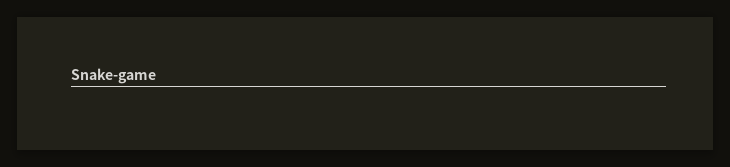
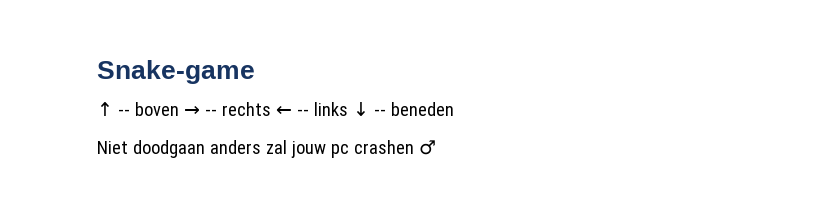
(156, 76) none -> [97,102,454,116] [97,140,436,158] // ↑ -- boven → -- rechts ← -- links ↓ -- beneden // Niet doodgaan anders zal jouw pc crashen ♂

